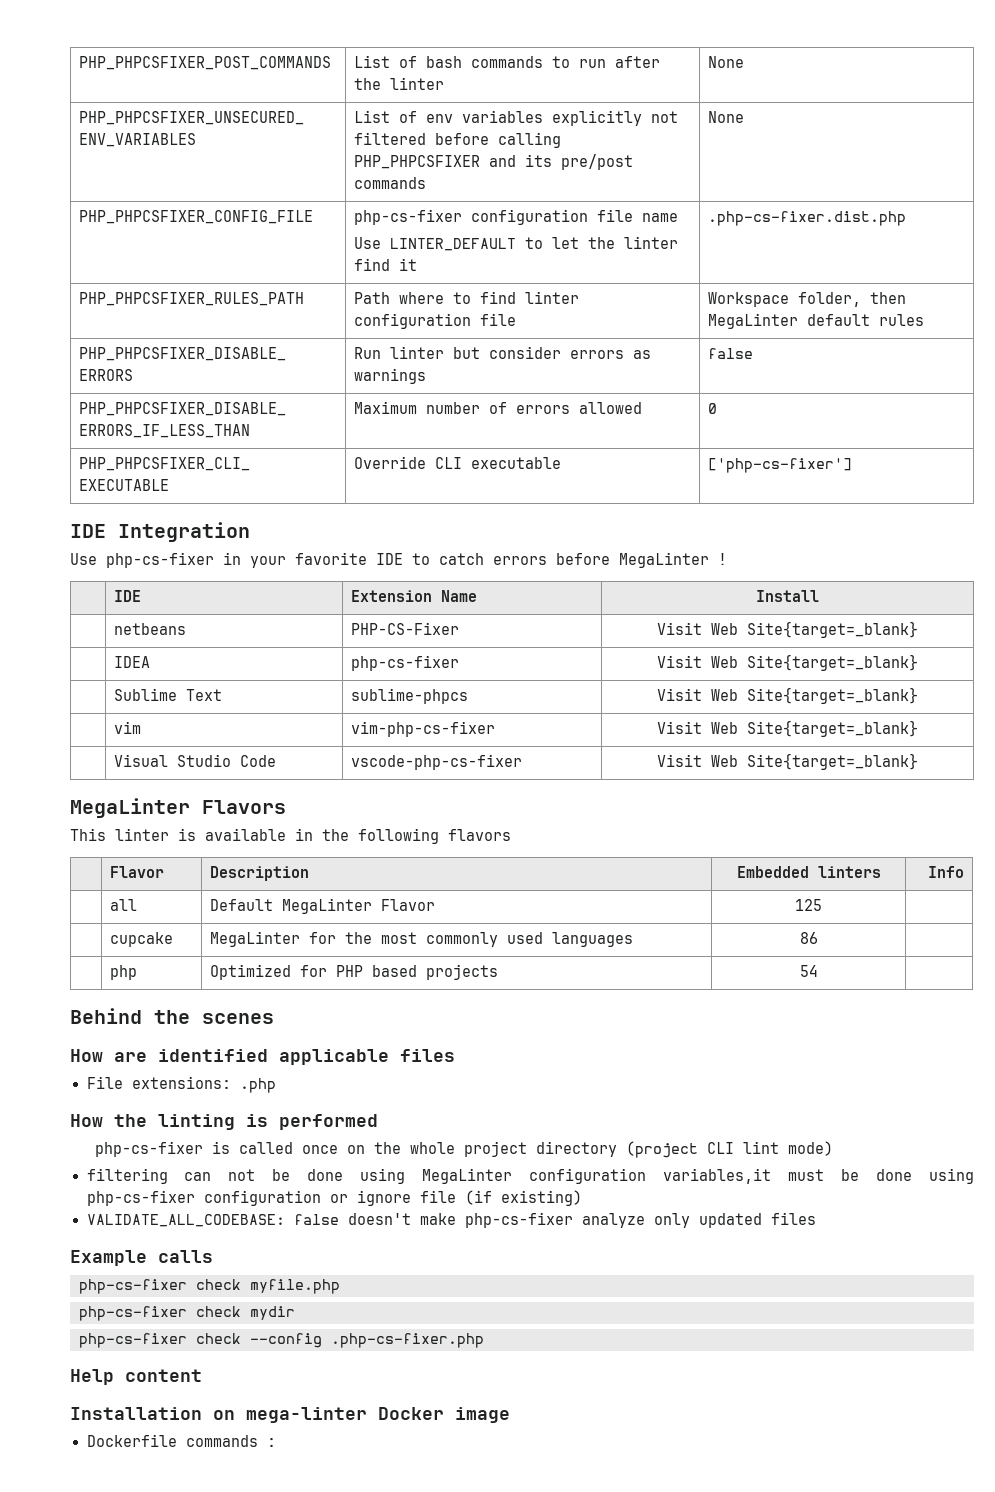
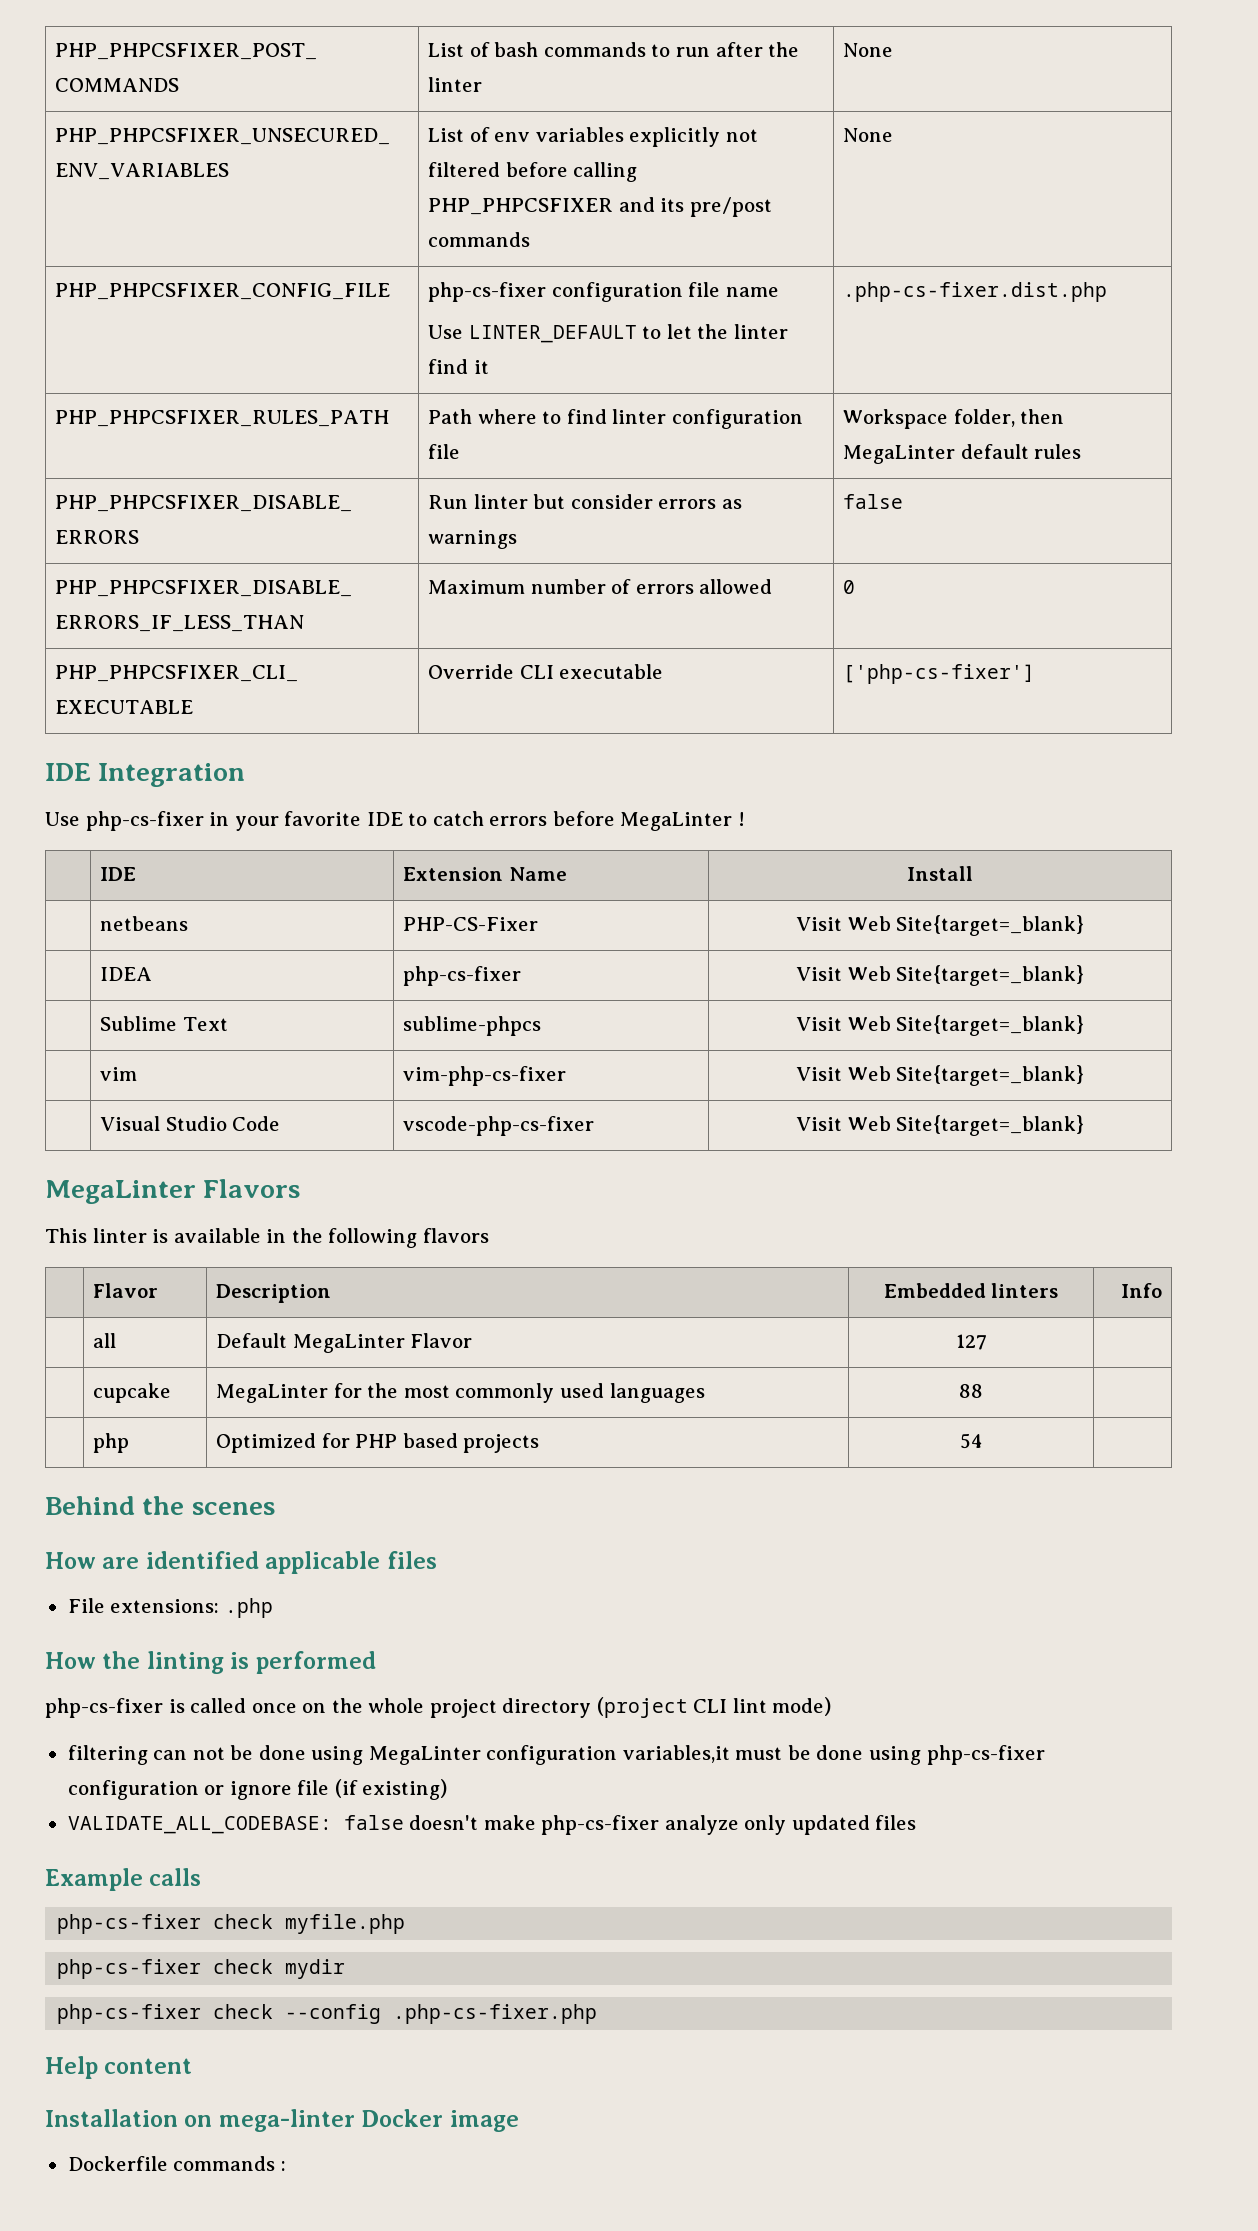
[795,899,822,911] 125 -> [955,1334,987,1350] 127
[799,932,818,944] 86 -> [959,1384,983,1398] 88

